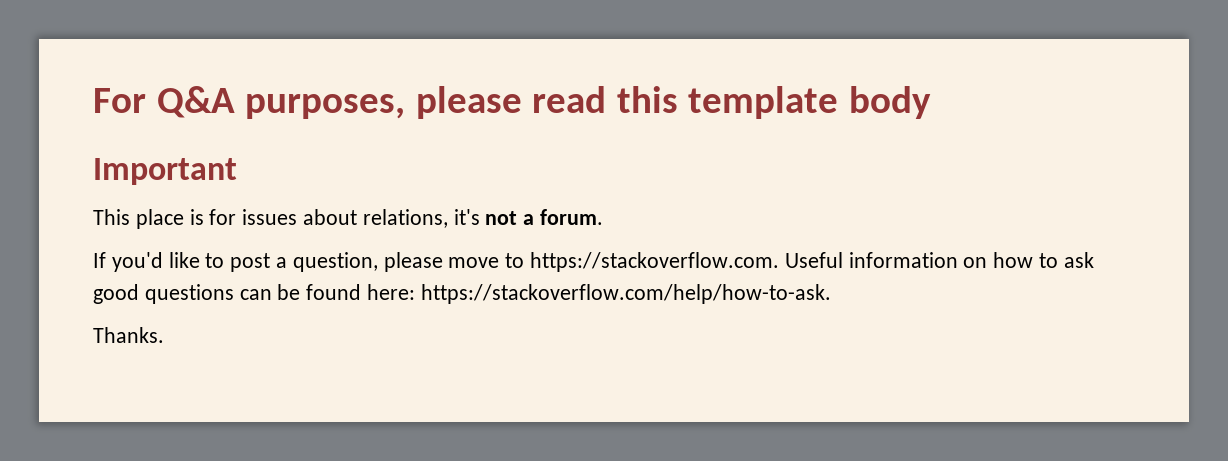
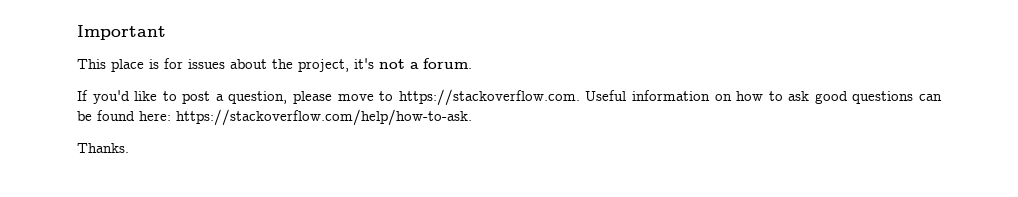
[93,86,931,119] For Q&A purposes, please read this template body // -> (77, 32) none
[362,209,448,228] relations, -> [272,59,349,72] the project,

